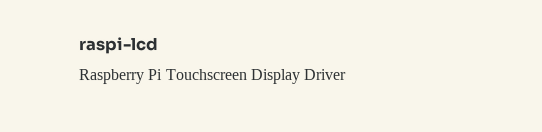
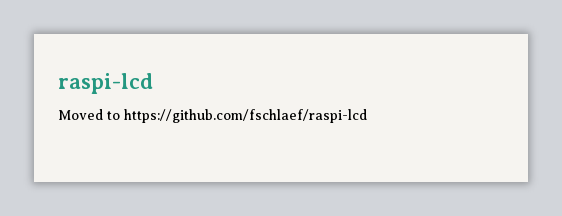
[79,68,348,85] Raspberry Pi Touchscreen Display Driver -> [58,109,367,123] Moved to https://github.com/fschlaef/raspi-lcd

